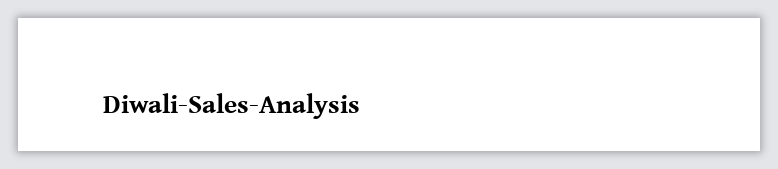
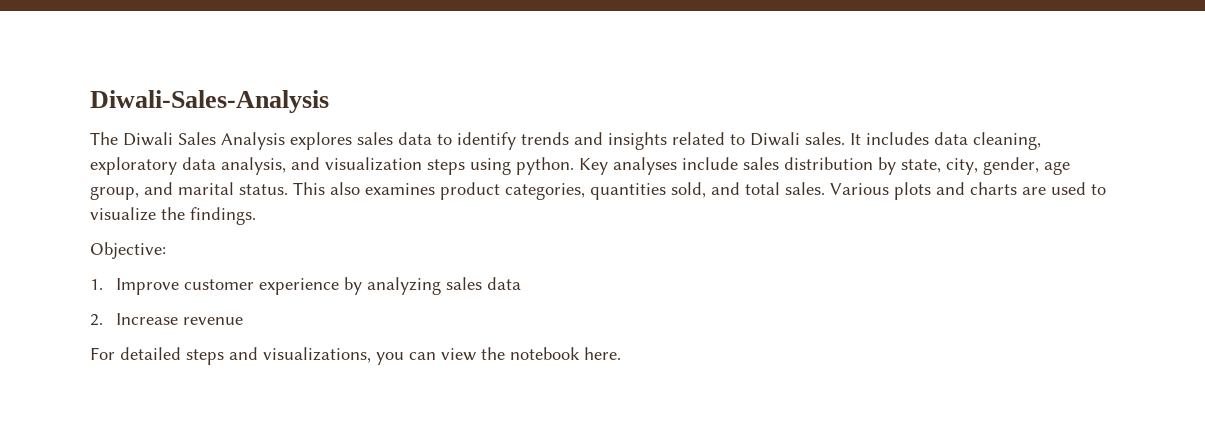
(360, 106) none -> [90,132,1041,150] [90,157,1070,175] [90,182,1106,200] [90,207,256,225] [90,242,166,259] [90,277,522,295] [90,313,244,326] [90,347,621,365] // The Diwali Sales Analysis explores sales data to identify trends and insights related to Diwali sales. It includes data cleaning, exploratory data analysis, and visualization steps using python. Key analyses include sales distribution by state, city, gender, age group, and marital status. This also examines product categories, quantities sold, and total sales. Various plots and charts are used to visualize the findings. // Objective: // 1. Improve customer experience by analyzing sales data // 2. Increase revenue // For detailed steps and visualizations, you can view the notebook here.

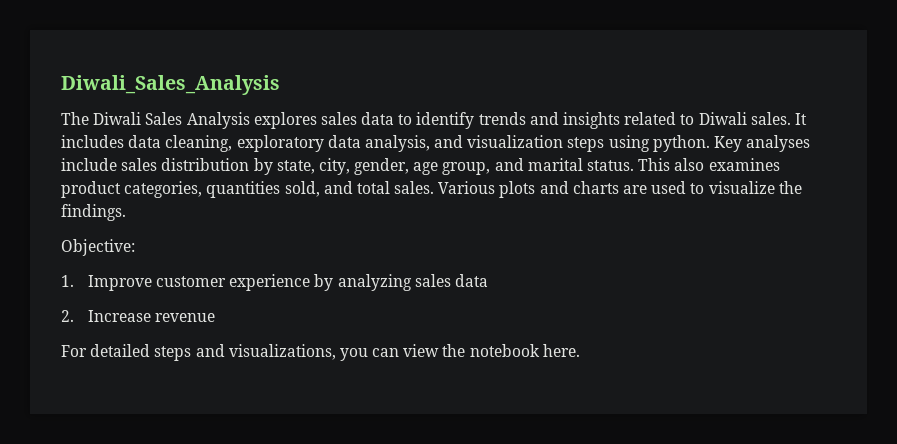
[90,90,329,113] Diwali-Sales-Analysis -> [61,75,280,95] Diwali_Sales_Analysis

